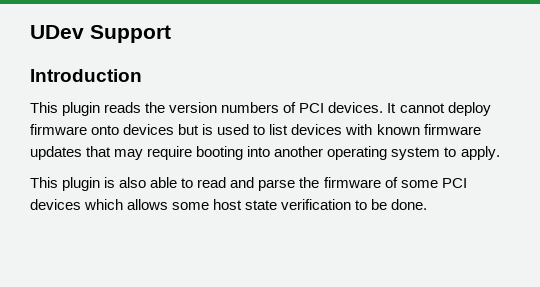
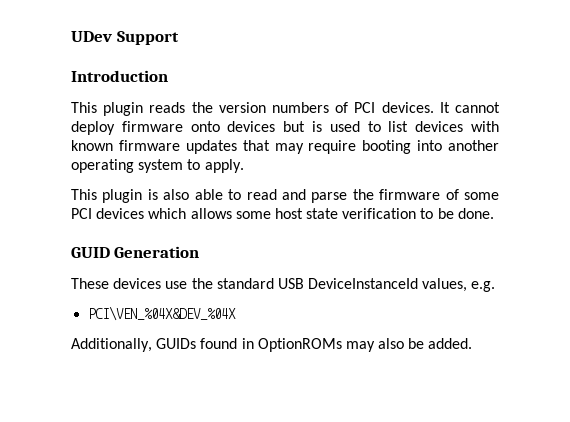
(428, 204) none -> [71,246,200,258] [71,278,496,292] [88,306,237,321] [71,338,473,352] // GUID Generation // These devices use the standard USB DeviceInstanceId values, e.g. // PCI\VEN_%04X&DEV_%04X // Additionally, GUIDs found in OptionROMs may also be added.

